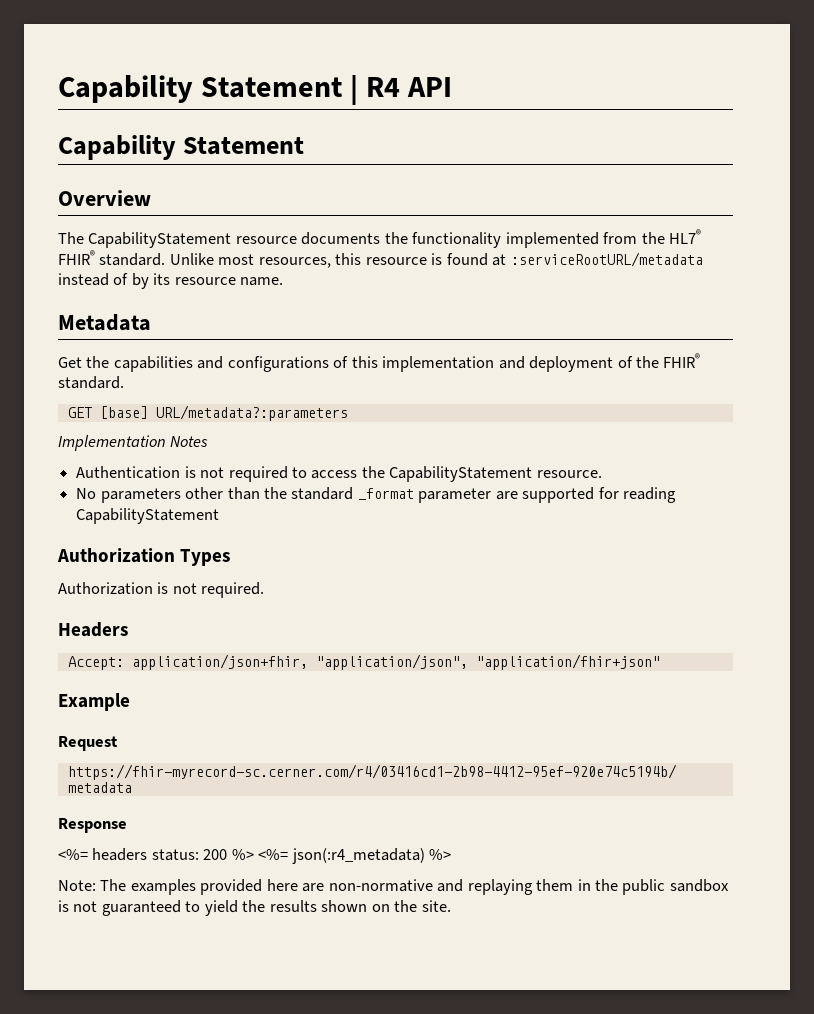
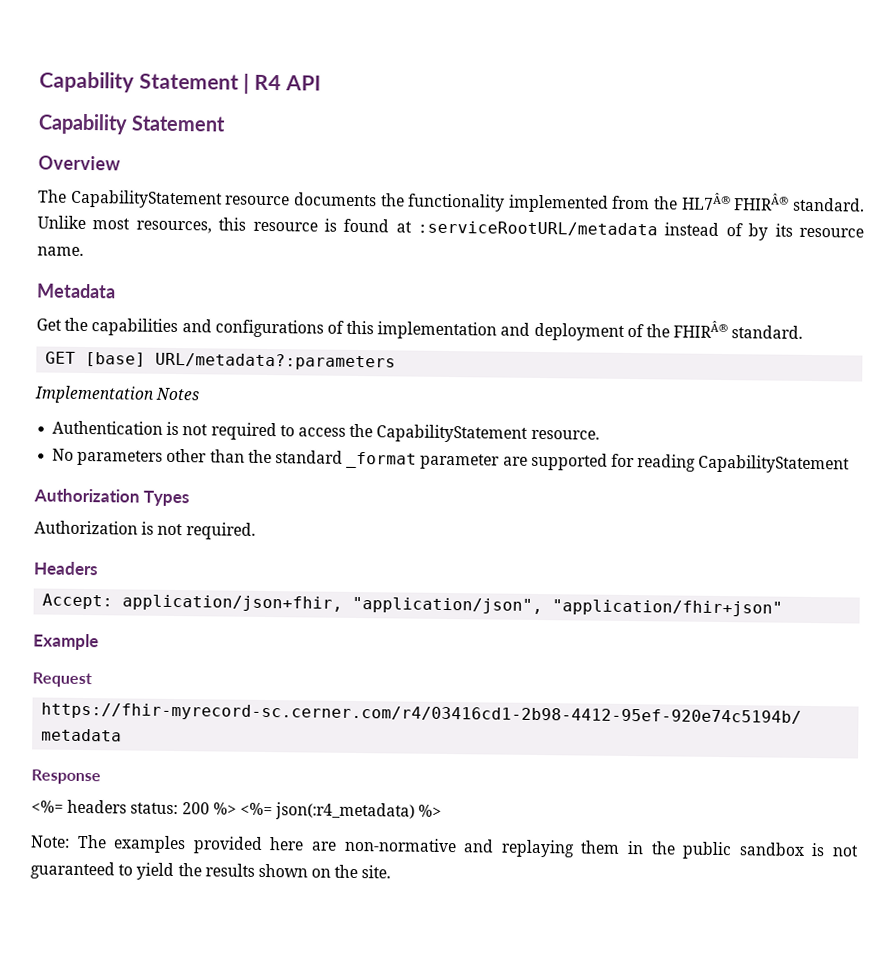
[669,229,702,244] [58,250,95,265] HL7® FHIR® -> [681,192,790,211] HL7Â® FHIRÂ®
[663,353,701,368] FHIR® -> [673,320,729,339] FHIRÂ®

